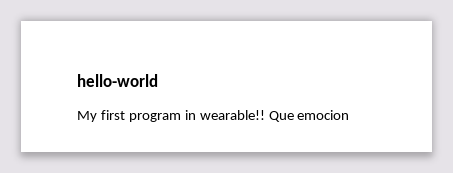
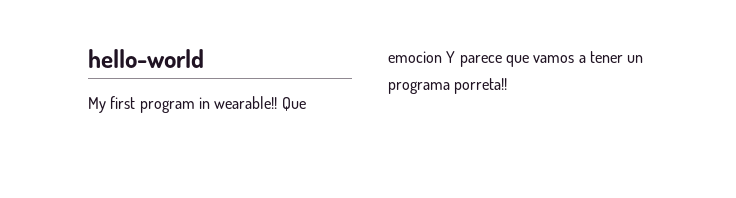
(350, 115) none -> [446,51,644,67] [388,78,508,94] Y parece que vamos a tener un programa porreta!!

